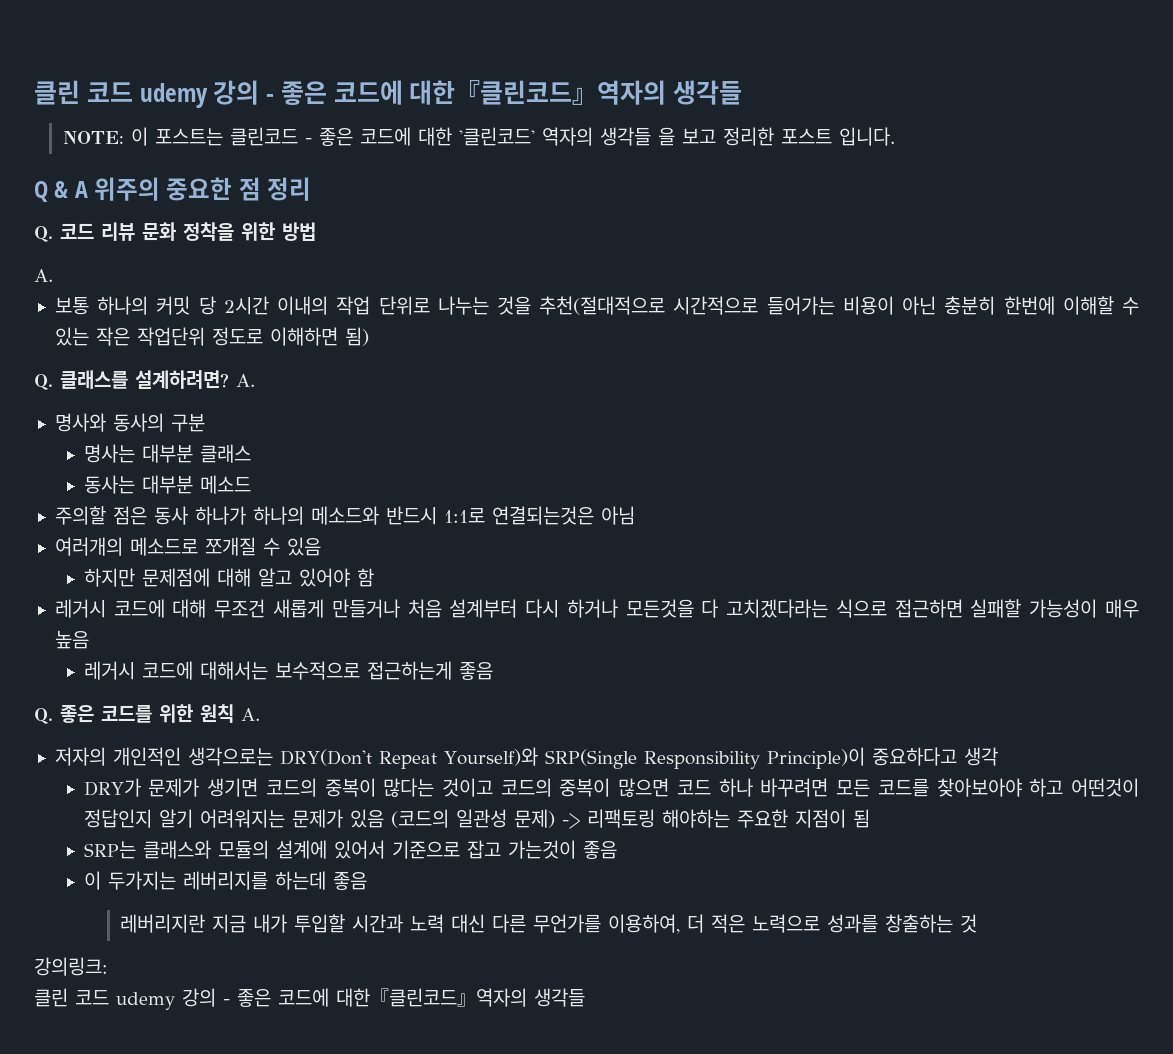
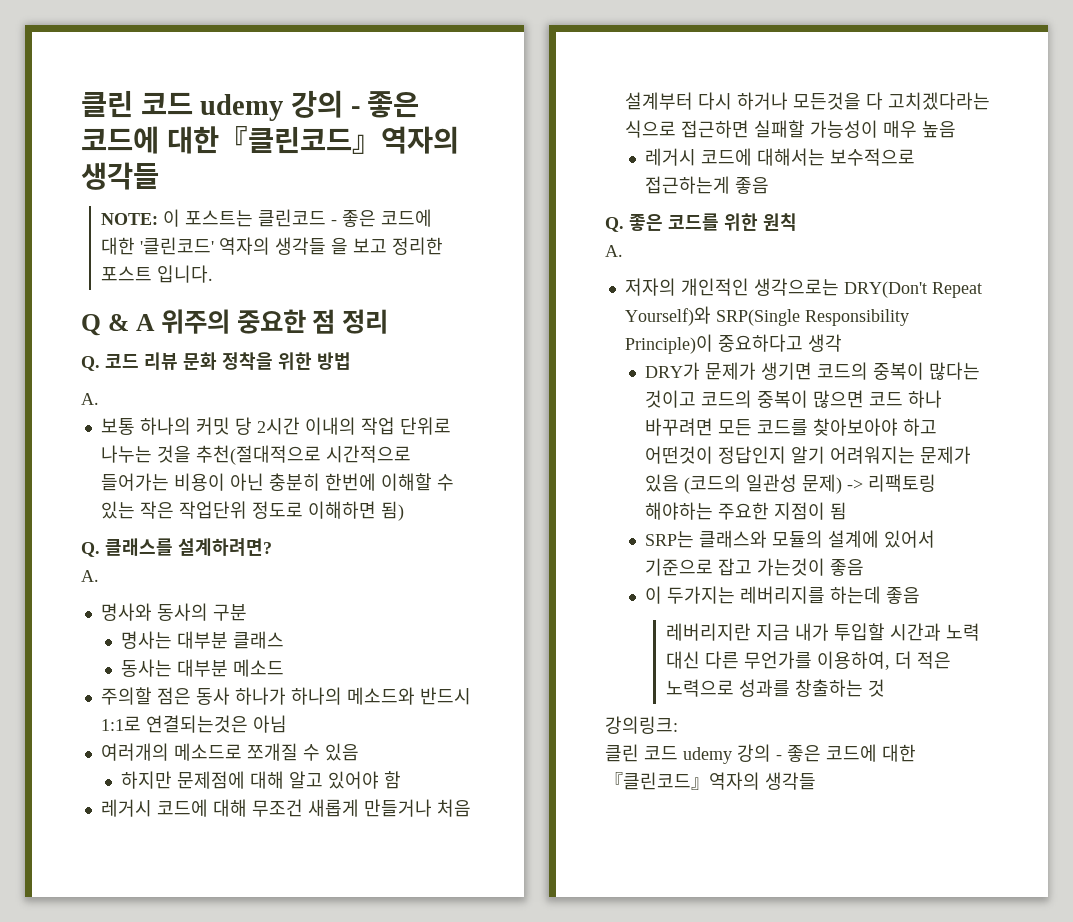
(229, 379) none -> (272, 547) //
(234, 713) none -> (797, 222) //

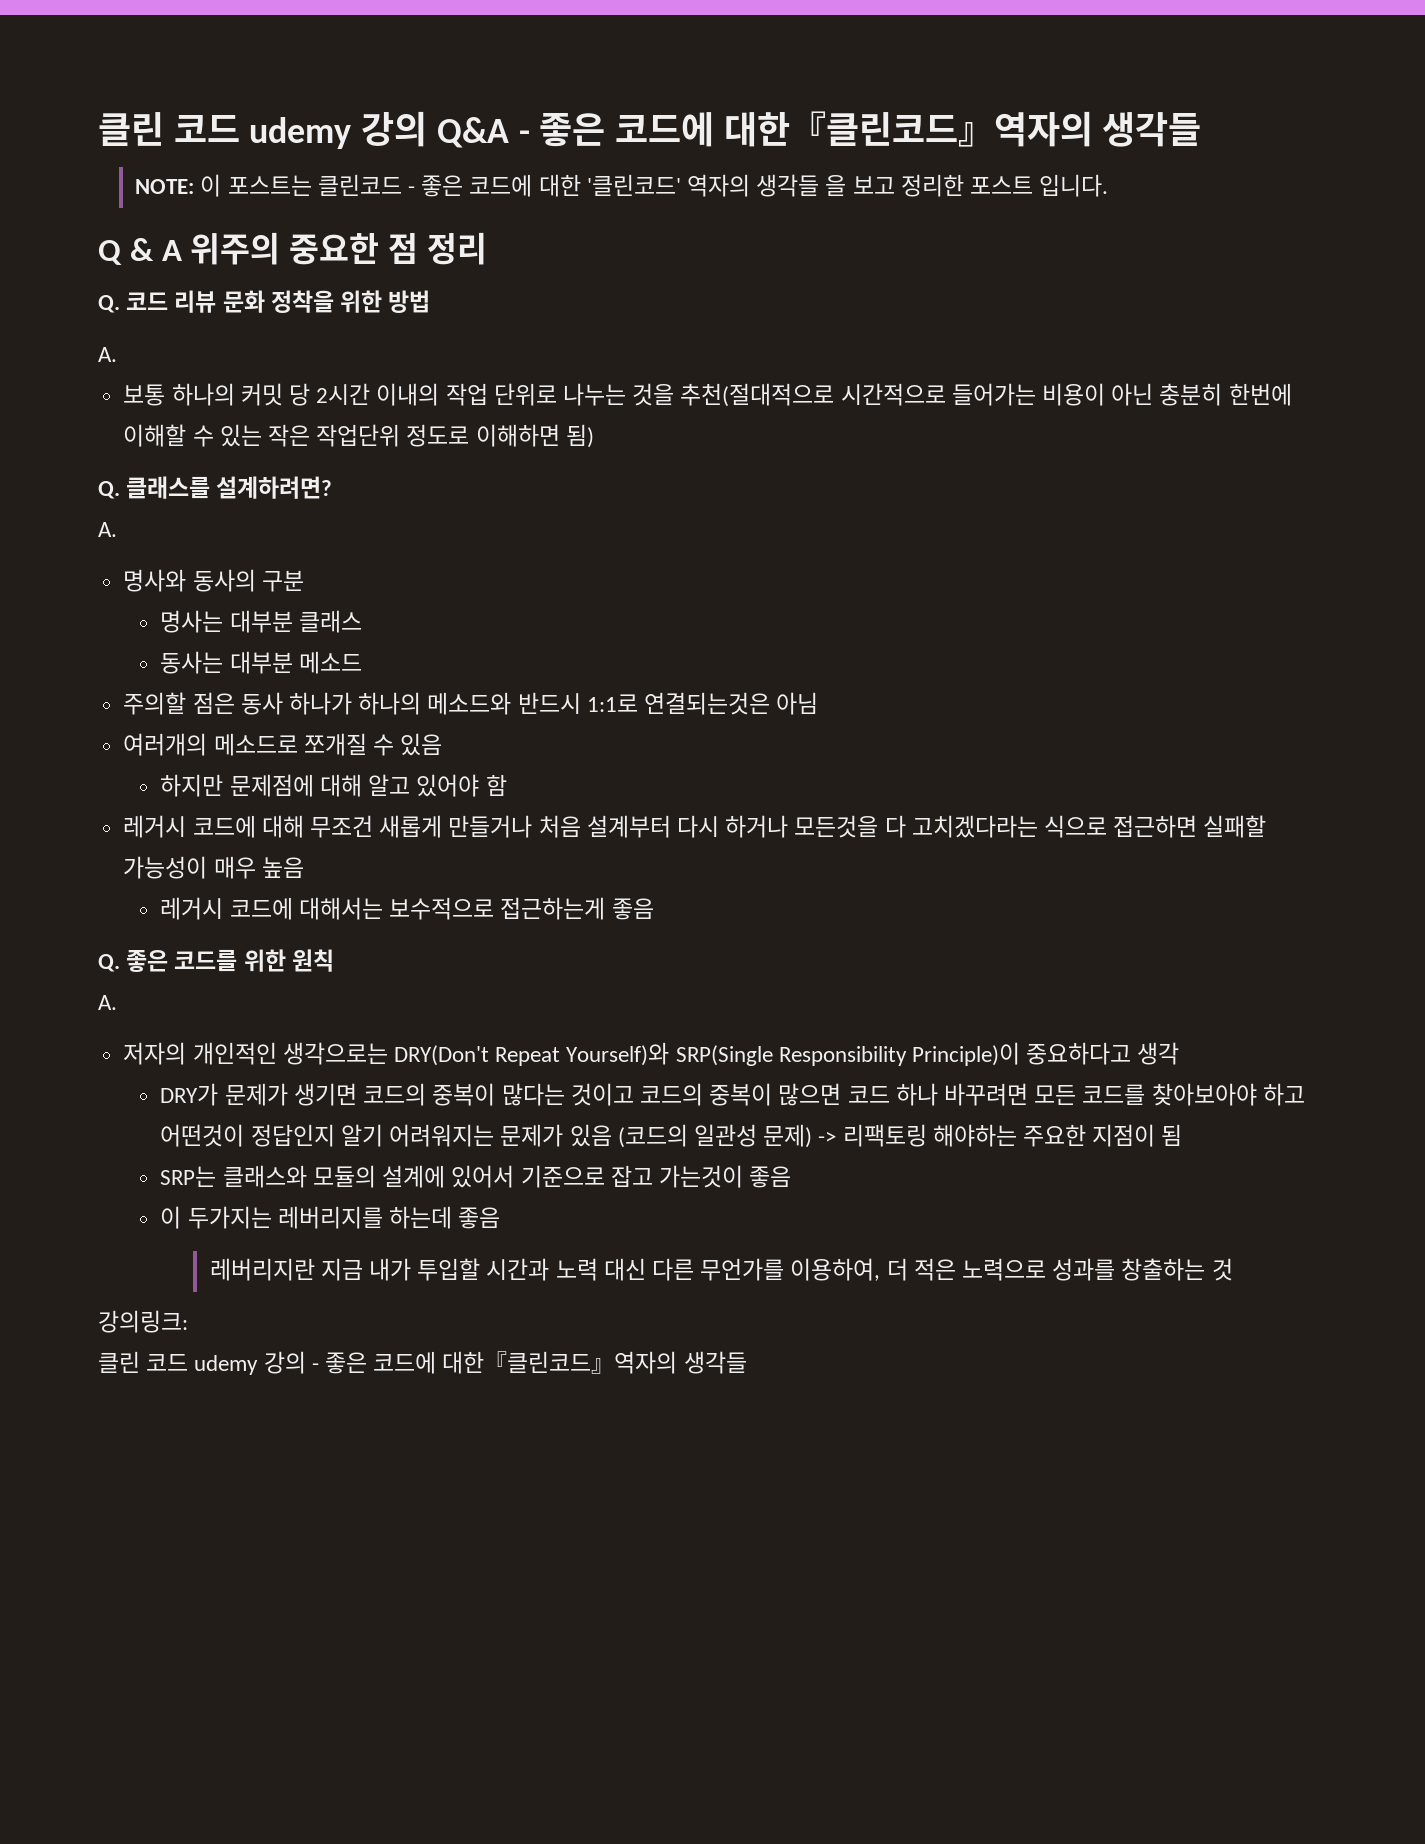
[81,90,344,121] 클린 코드 udemy 강의 -> [98,111,509,149] 클린 코드 udemy 강의 Q&A

